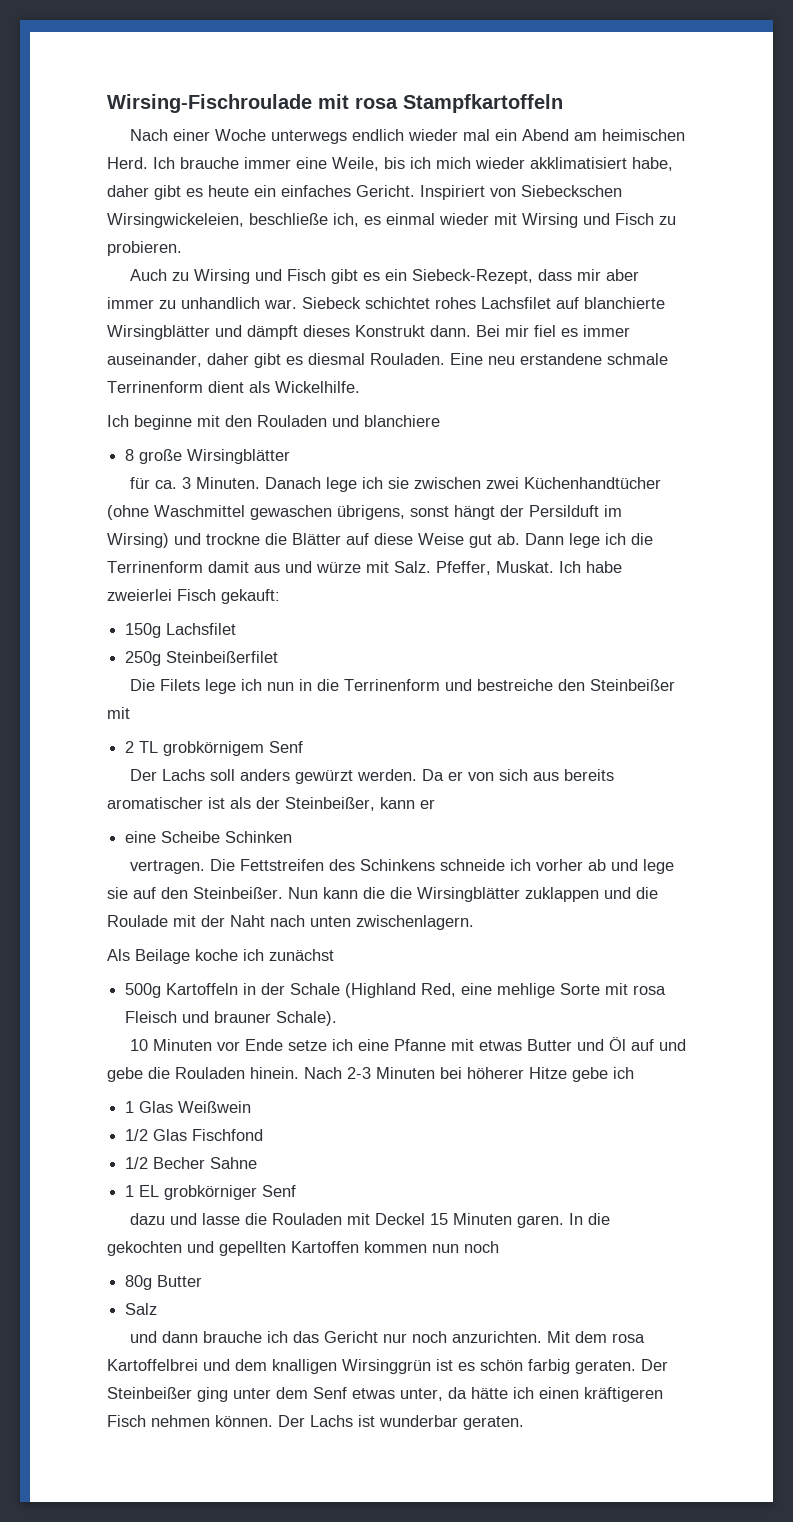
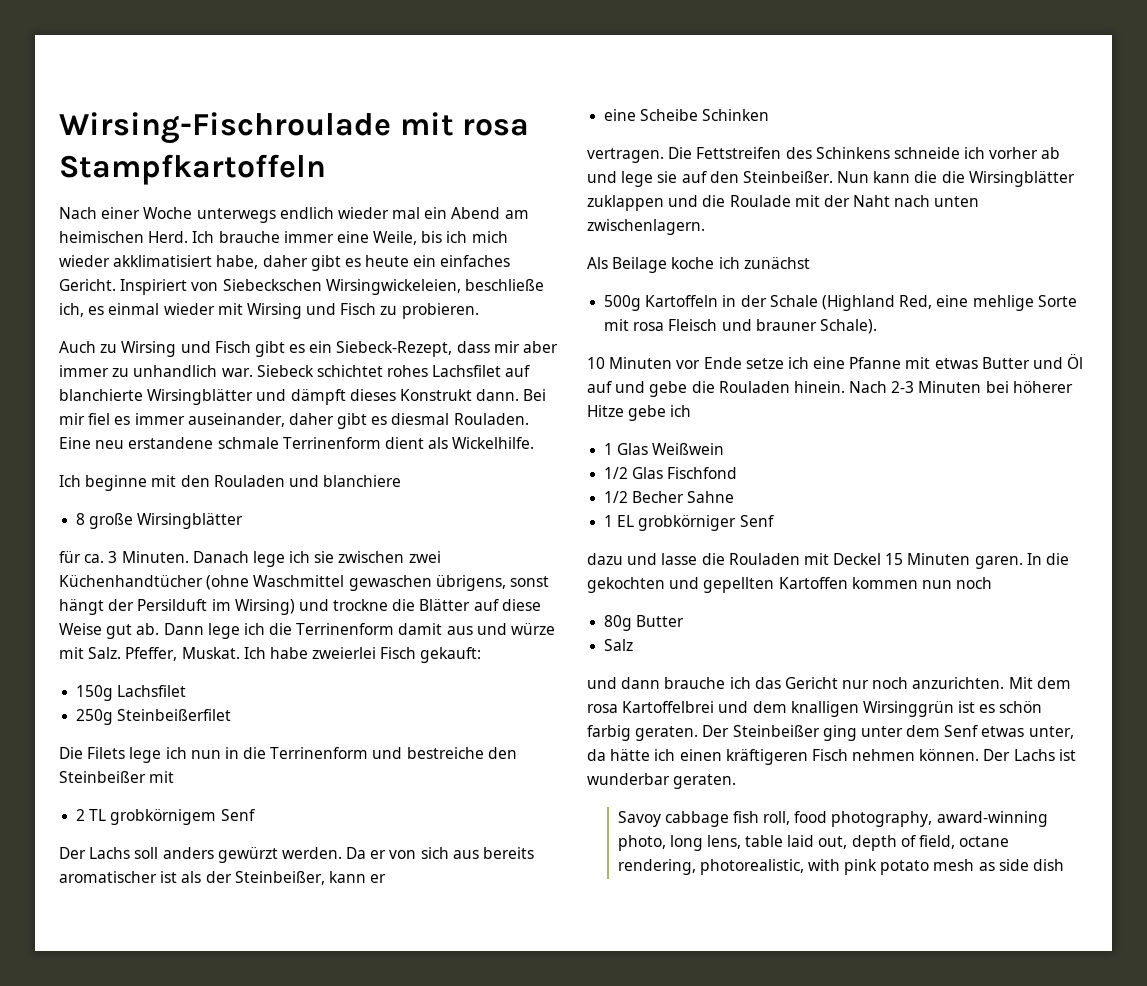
(524, 1423) none -> [617,811,1048,827] [617,835,1010,851] [617,859,1064,875] // Savoy cabbage fish roll, food photography, award-winning photo, long lens, table laid out, depth of field, octane rendering, photorealistic, with pink potato mesh as side dish

